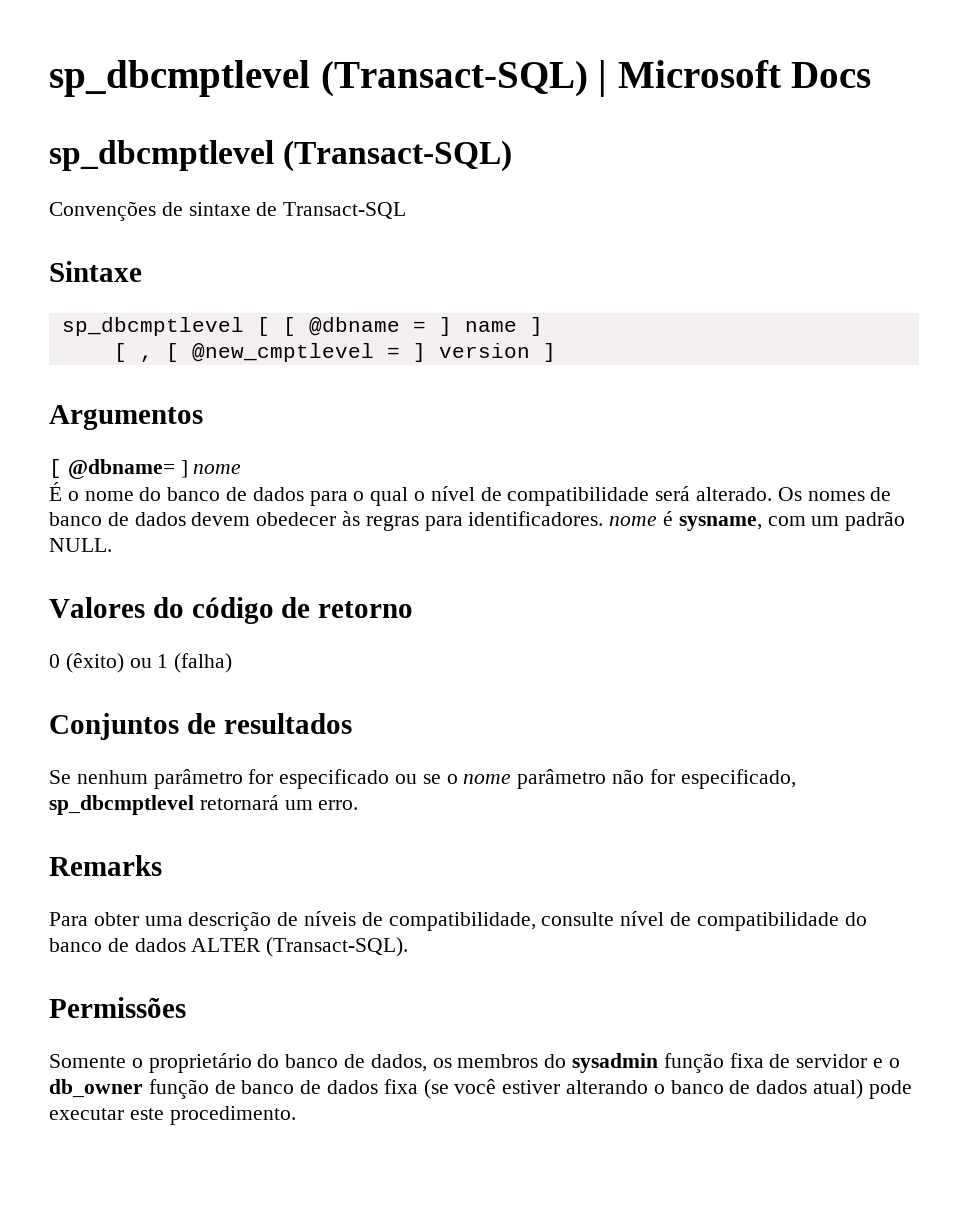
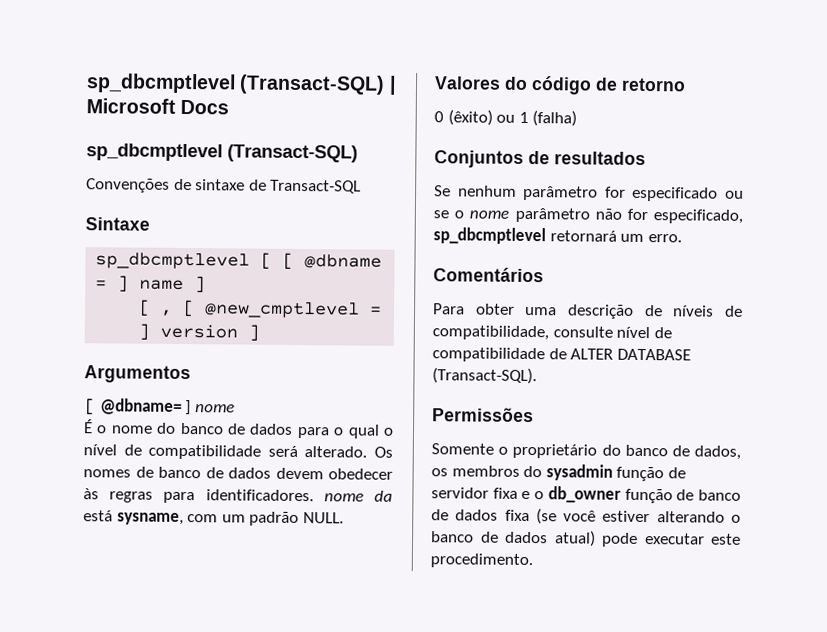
[663,511,674,526] é -> [374,490,393,502] [83,510,113,522] da está
[49,855,162,876] Remarks -> [433,267,544,283] Comentários
[844,912,867,926] [49,938,262,952] do banco de dados ALTER -> [548,348,691,361] de ALTER DATABASE
[729,1053,764,1068] fixa -> (665, 474) none
(868, 1061) none -> [492,487,518,499] fixa

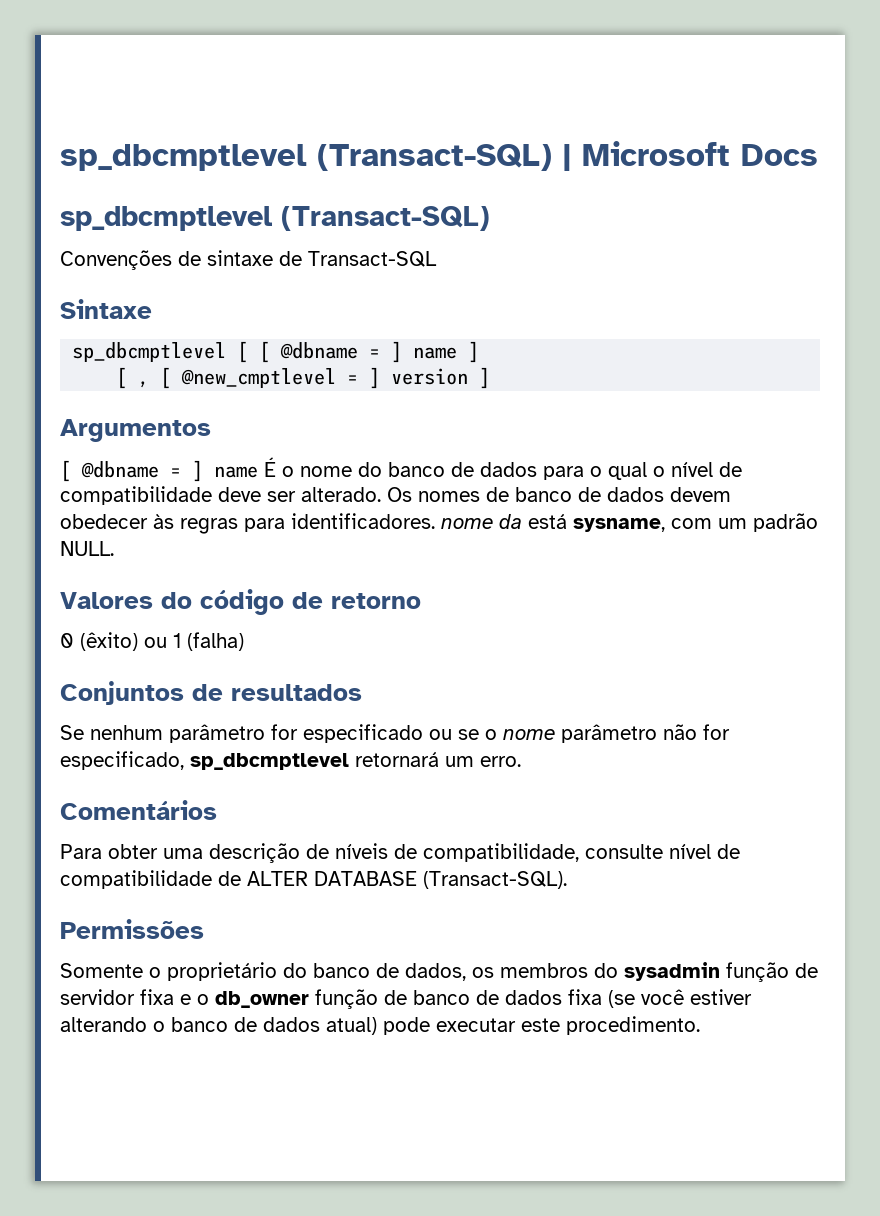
[99,398,235,416] @dbname= ] nome // -> [81,460,258,482] @dbname = ] name
[267,445,298,457] será -> [218,487,296,502] deve ser

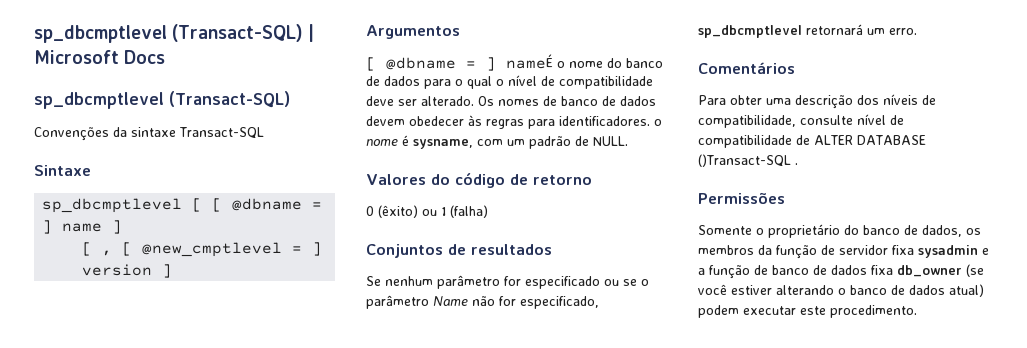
[178,250,302,266] de sintaxe de -> [113,127,176,137] da sintaxe
[214,457,276,478] name É -> [506,54,553,69] nameÉ
[441,514,567,529] nome da está -> [654,119,662,126] [366,135,409,146] o nome é
(818, 522) none -> [575,136,589,146] de
[503,724,657,743] nome parâmetro -> [366,295,468,309] parâmetro Name
[306,844,329,859] de -> [857,95,879,105] dos
[423,871,567,889] (Transact-SQL). -> [698,154,798,167] ()Transact-SQL .
[594,962,720,981] do sysadmin -> [758,245,772,255] da
[180,991,309,1008] e o db_owner -> [918,245,989,258] [698,268,705,275] sysadmin e a
(602, 997) none -> [897,265,962,277] db_owner
[383,1017,430,1035] pode -> [698,305,739,318] podem

